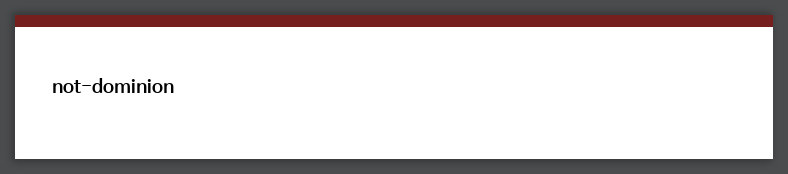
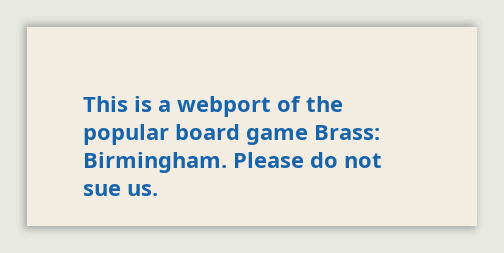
[52,78,174,93] not-dominion -> [83,96,343,117] [83,124,380,145] [83,152,382,173] [83,184,158,196] This is a webport of the popular board game Brass: Birmingham. Please do not sue us.

